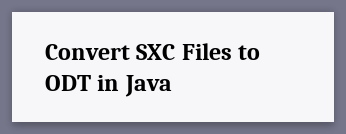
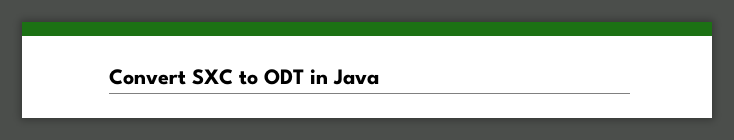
[181,43,232,60] Files -> (233, 77) none

